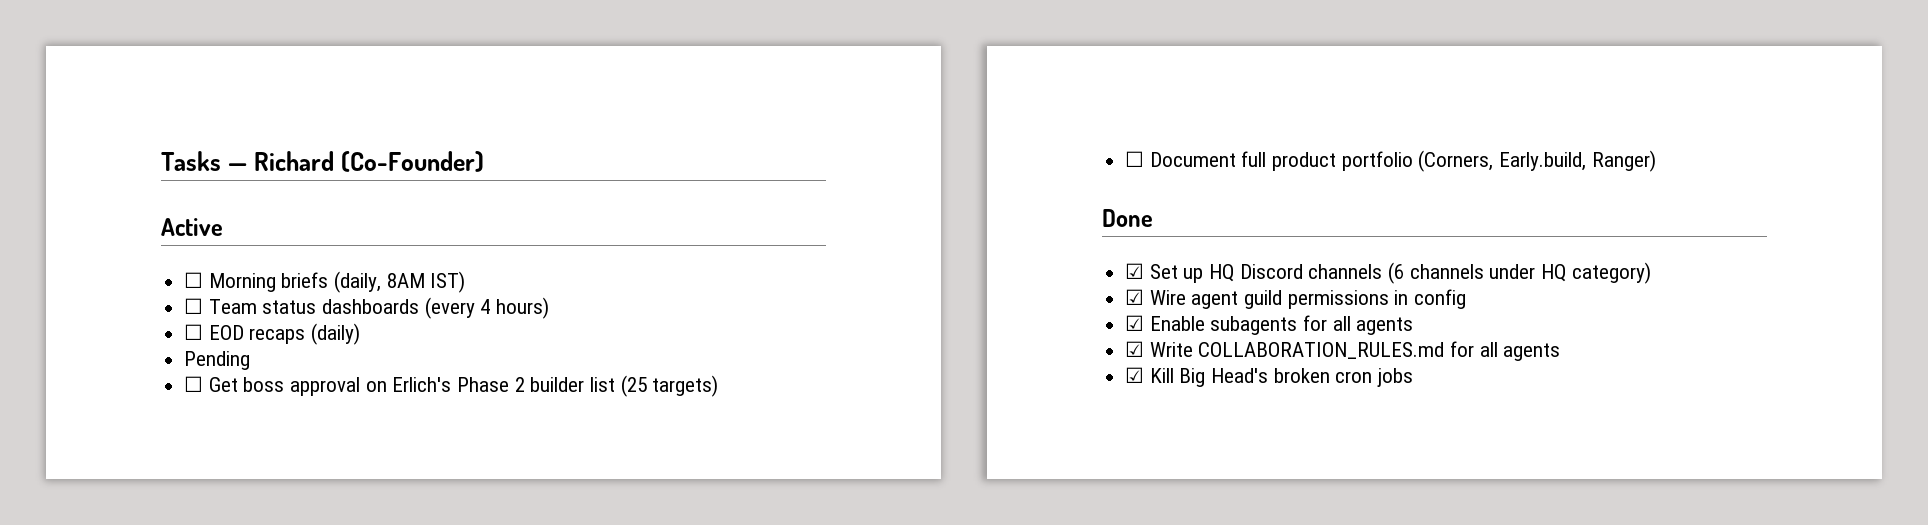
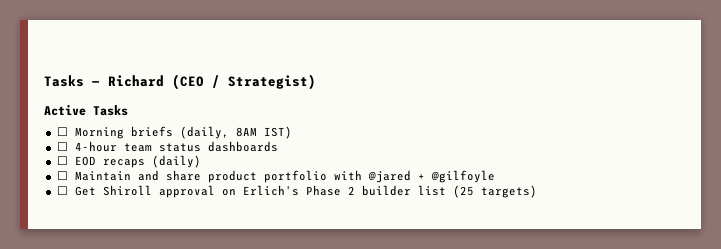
[340,151,484,172] (Co-Founder) -> [172,74,316,90] (CEO / Strategist)
(223, 227) none -> [93,105,128,116] Tasks
[208,299,257,314] Team -> [74,141,152,152] 4-hour team
[424,297,550,319] (every 4 hours) -> (278, 146) none
[184,351,251,370] Pending -> [56,170,495,183] ☐ Maintain and share product portfolio with @jared + @gilfoyle
[243,377,285,392] boss -> [102,185,152,196] Shiroll
[1125,150,1656,172] [1102,209,1153,227] [1125,262,1651,284] [1125,289,1467,309] [1125,315,1414,335] [1125,341,1561,361] [1125,367,1414,387] // ☐ Document full product portfolio (Corners, Early.build, Ranger) // Done // ☑ Set up HQ Discord channels (6 channels under HQ category) // ☑ Wire agent guild permissions in config // ☑ Enable subagents for all agents // ☑ Write COLLABORATION_RULES.md for all agents // ☑ Kill Big Head's broken cron jobs -> (537, 191) none

